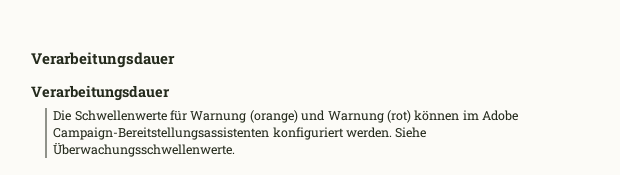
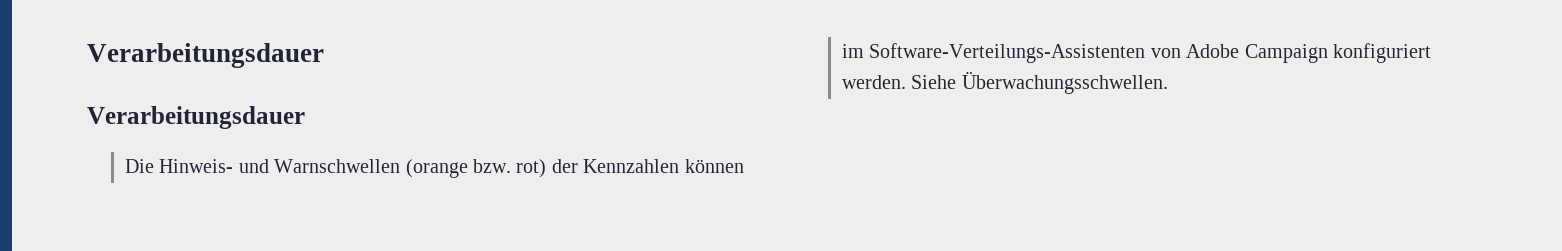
[74,110,519,123] [53,127,270,140] Schwellenwerte für Warnung (orange) und Warnung (rot) können im Adobe Campaign-Bereitstellungsassistenten -> [159,159,744,178] [842,43,1328,63] Hinweis- und Warnschwellen (orange bzw. rot) der Kennzahlen können im Software-Verteilungs-Assistenten von Adobe Campaign
[53,143,236,157] Überwachungsschwellenwerte. -> [961,71,1168,94] Überwachungsschwellen.

